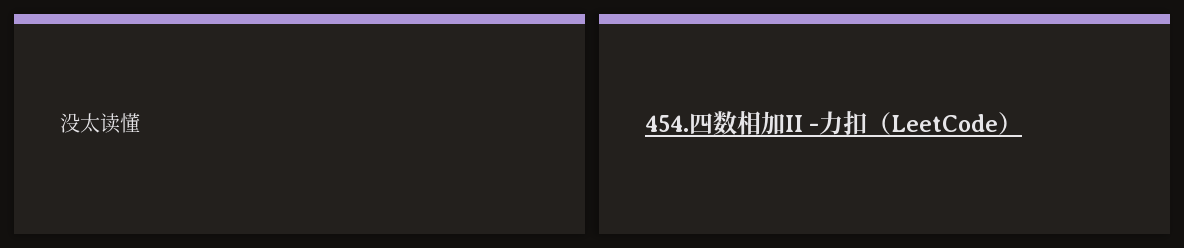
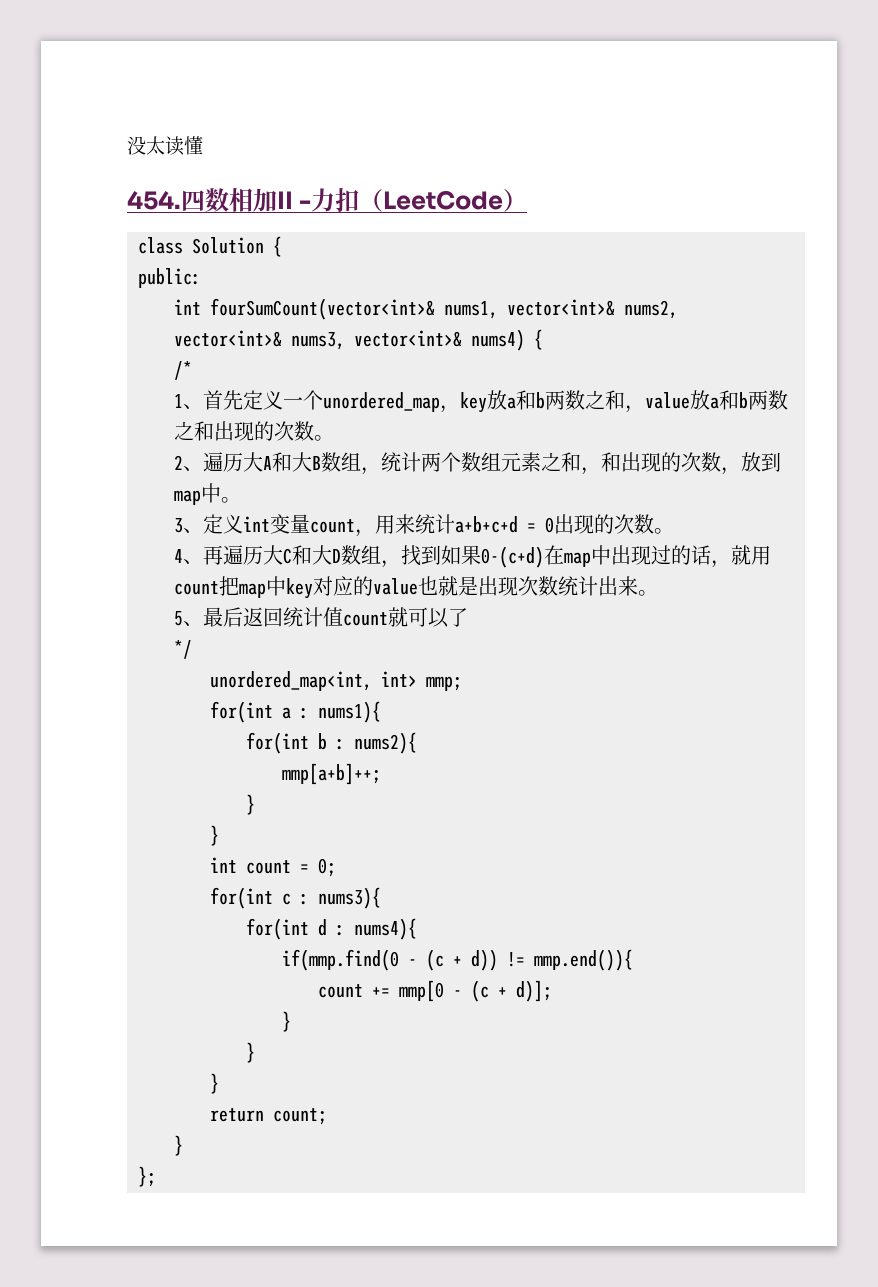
(1023, 123) none -> [138,236,283,257] [138,268,202,288] [174,298,679,320] [174,329,544,351] [174,361,193,380] [174,390,789,413] [174,421,335,441] [174,452,782,475] [174,483,242,505] [174,514,675,537] [174,545,772,568] [174,576,659,599] [174,607,469,628] [174,640,193,659] [210,671,463,691] [210,701,382,723] [246,732,418,754] [282,763,382,785] [246,794,256,815] [210,825,220,846] [210,857,337,877] [210,887,382,909] [246,918,418,940] [282,949,634,971] [318,980,553,1002] [282,1011,292,1032] [246,1042,256,1063] [210,1073,220,1094] [210,1108,328,1125] [174,1135,184,1156] [138,1166,157,1187] // class Solution { // public: // int fourSumCount(vector<int>& nums1, vector<int>& nums2, vector<int>& nums3, vector<int>& nums4) { // /* // 1、首先定义一个unordered_map，key放a和b两数之和，value放a和b两数之和出现的次数。 // 2、遍历大A和大B数组，统计两个数组元素之和，和出现的次数，放到map中。 // 3、定义int变量count，用来统计a+b+c+d = 0出现的次数。 // 4、再遍历大C和大D数组，找到如果0-(c+d)在map中出现过的话，就用count把map中key对应的value也就是出现次数统计出来。 // 5、最后返回统计值count就可以了 // */ // unordered_map<int, int> mmp; // for(int a : nums1){ // for(int b : nums2){ // mmp[a+b]++; // } // } // int count = 0; // for(int c : nums3){ // for(int d : nums4){ // if(mmp.find(0 - (c + d)) != mmp.end()){ // count += mmp[0 - (c + d)]; // } // } // } // return count; // } // };

